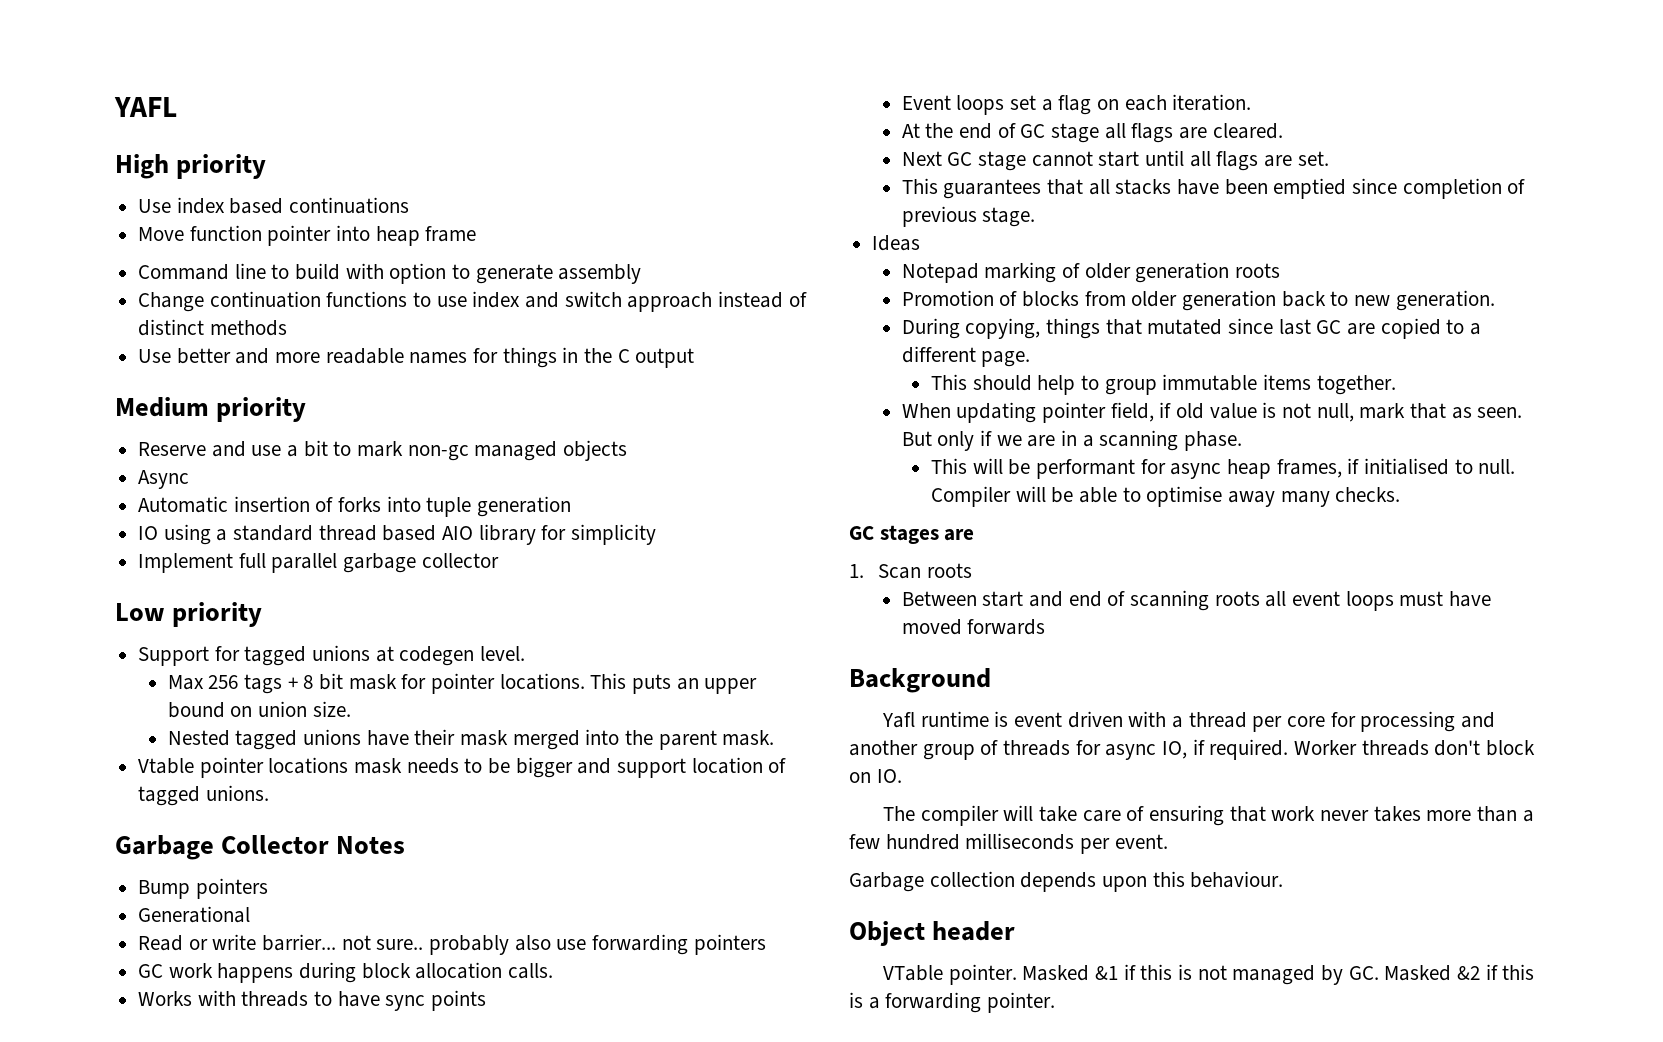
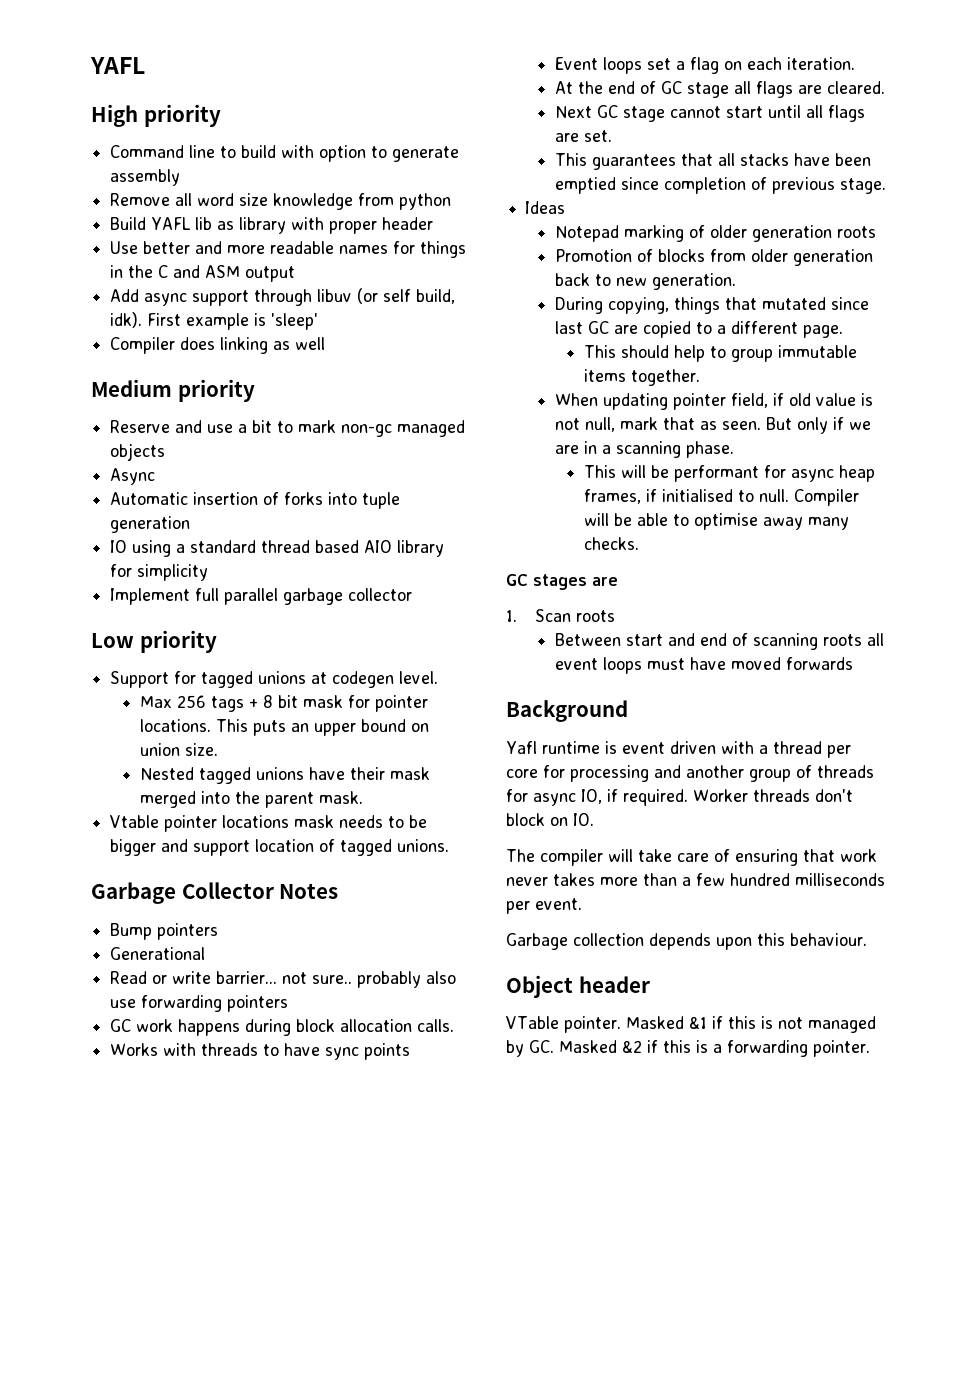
[138,197,410,214] [138,225,477,246] // Use index based continuations // Move function pointer into heap frame -> (221, 115) none
[138,291,807,312] [138,319,287,336] Change continuation functions to use index and switch approach instead of distinct methods -> [110,193,452,210] [110,217,434,234] Remove all word size knowledge from python // Build YAFL lib as library with proper header
(630, 356) none -> [173,265,241,278] and ASM
(695, 358) none -> [110,288,456,306] [110,312,319,330] [110,337,326,354] // Add async support through libuv (or self build, idk). First example is 'sleep' // Compiler does linking as well

